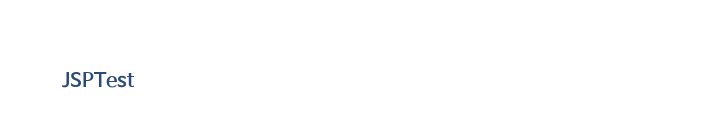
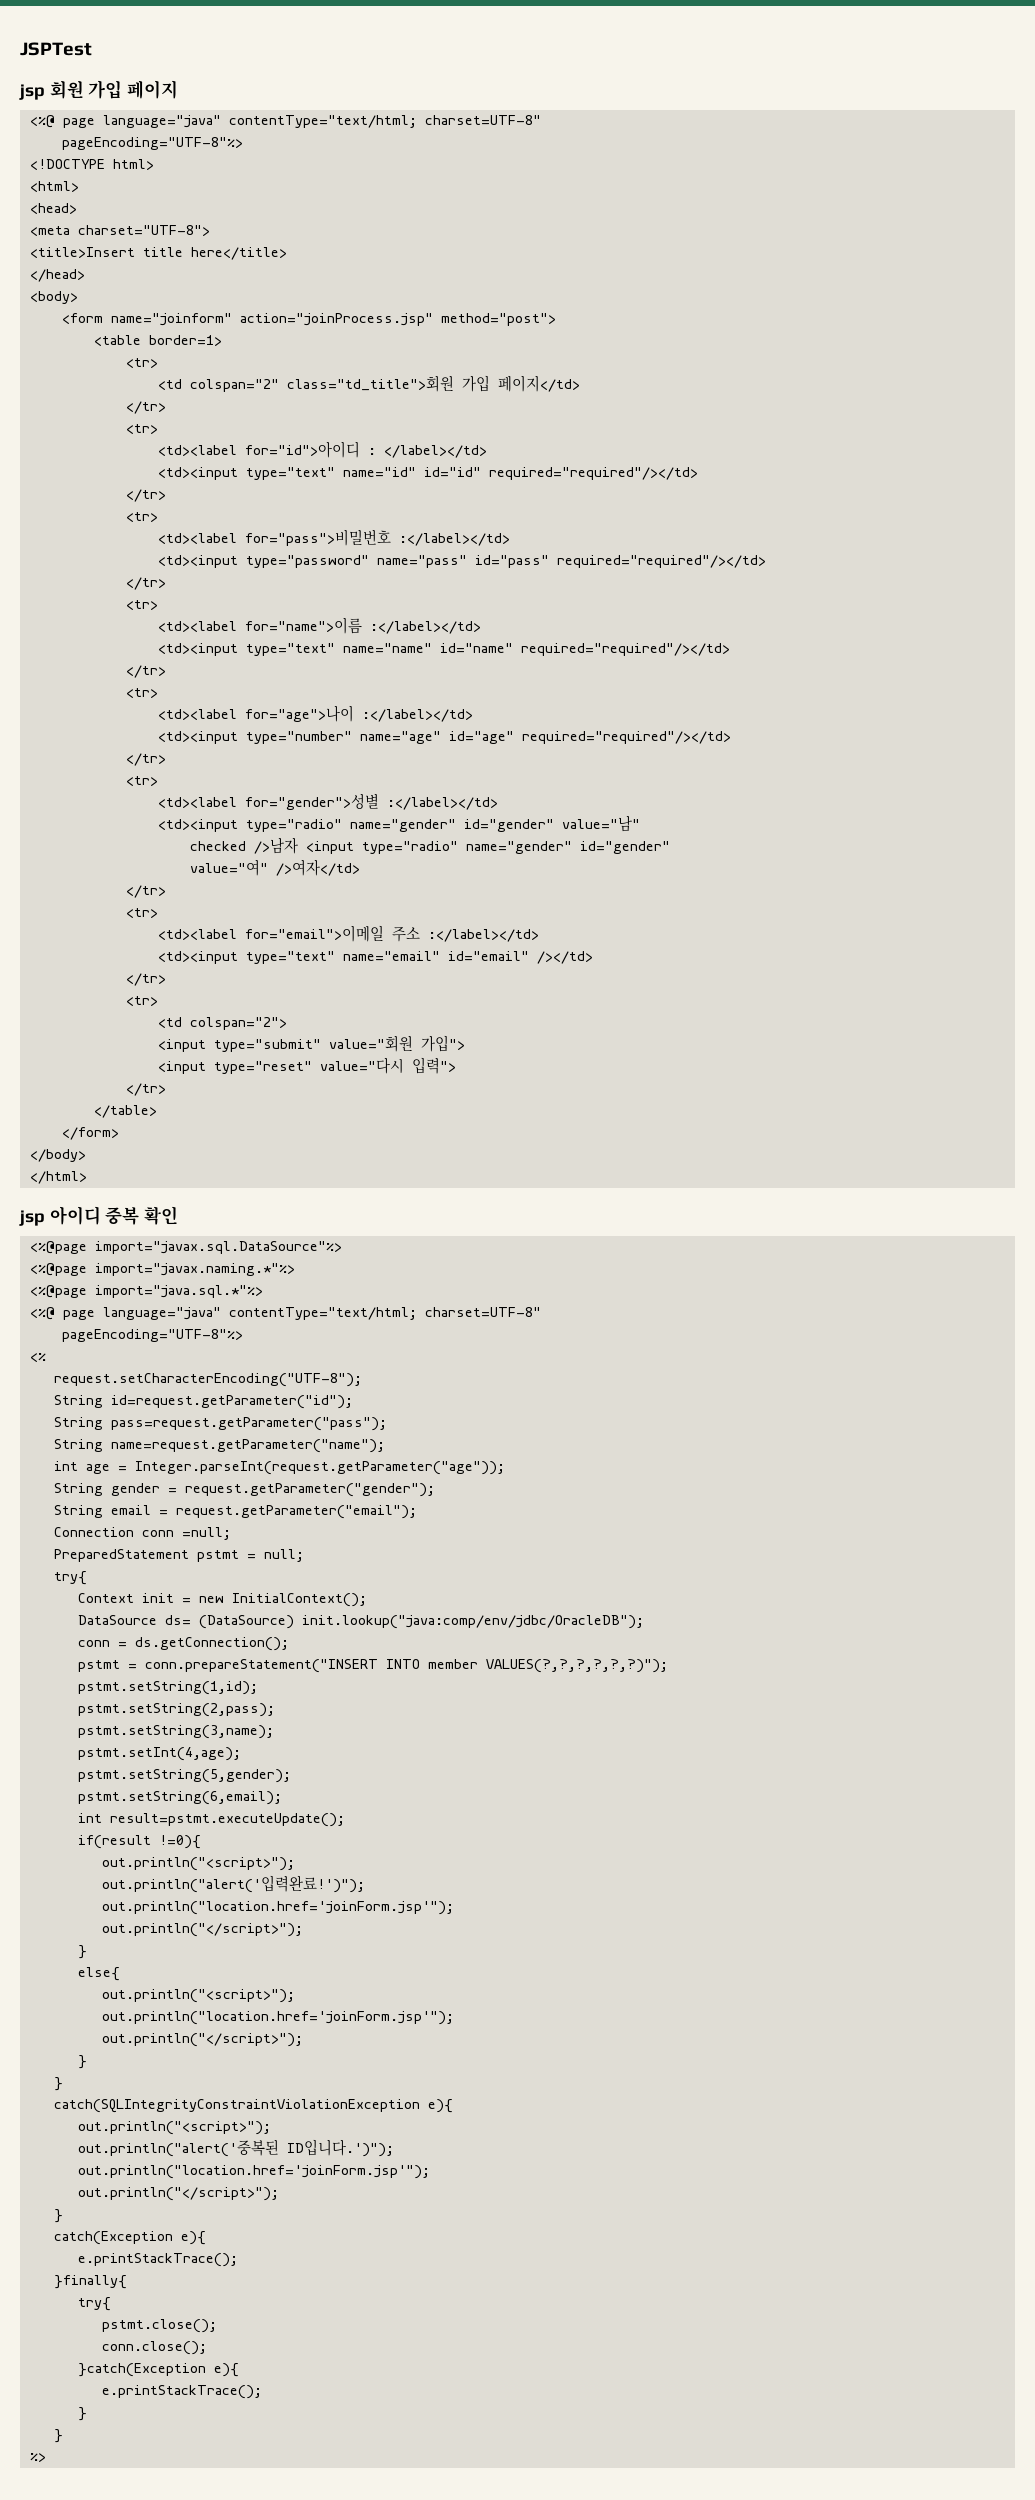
(135, 80) none -> [19,80,179,100] [30,115,542,128] [62,137,244,150] [30,159,155,170] [30,181,80,192] [30,203,78,214] [30,225,211,236] [30,247,288,260] [30,269,86,282] [30,291,79,304] [62,313,557,326] [94,335,223,346] [126,358,159,368] [158,375,581,392] [126,401,167,414] [126,424,159,434] [158,441,488,458] [158,467,699,480] [126,489,167,502] [126,512,159,522] [158,529,511,546] [158,555,767,568] [126,577,167,590] [126,600,159,610] [158,617,482,634] [158,643,731,656] [126,665,167,678] [126,688,159,698] [158,705,474,722] [158,731,732,744] [126,753,167,766] [126,776,159,786] [158,793,499,810] [158,815,641,832] [190,837,671,854] [190,859,361,876] [126,885,167,898] [126,908,159,918] [158,925,540,942] [158,951,594,964] [126,973,167,986] [126,996,159,1006] [158,1017,288,1030] [158,1035,466,1052] [158,1057,457,1074] [126,1083,167,1096] [94,1105,158,1118] [62,1127,120,1140] [30,1149,87,1162] [30,1171,88,1184] [19,1206,179,1226] [30,1241,343,1254] [30,1263,296,1276] [30,1285,264,1298] [30,1307,542,1320] [62,1329,244,1342] [30,1353,47,1362] [54,1373,363,1387] [54,1395,354,1409] [54,1417,388,1431] [54,1439,386,1453] [54,1461,506,1475] [54,1483,436,1497] [54,1505,418,1519] [54,1527,232,1540] [54,1549,305,1562] [54,1571,88,1585] [78,1593,368,1607] [78,1615,645,1629] [78,1637,290,1651] [78,1659,669,1673] [78,1681,259,1695] [78,1703,276,1717] [78,1725,275,1739] [78,1747,242,1761] [78,1769,292,1783] [78,1791,283,1805] [78,1813,346,1827] [78,1835,202,1849] [102,1857,296,1871] [102,1875,366,1893] [102,1901,455,1915] [102,1923,304,1937] [78,1945,88,1959] [78,1967,121,1981] [102,1989,296,2003] [102,2011,455,2025] [102,2033,304,2047] [78,2055,88,2069] [54,2077,64,2091] [54,2099,454,2113] [78,2121,272,2135] [78,2139,395,2157] [78,2165,431,2179] [78,2187,280,2201] [54,2209,64,2223] [54,2231,207,2245] [78,2253,239,2267] [54,2275,128,2289] [78,2297,112,2311] [102,2319,218,2333] [102,2341,208,2355] [78,2363,240,2377] [102,2385,263,2399] [78,2407,88,2421] [54,2429,64,2443] [30,2453,47,2462] // jsp 회원 가입 페이지 // <%@ page language="java" contentType="text/html; charset=UTF-8" // pageEncoding="UTF-8"%> // <!DOCTYPE html> // <html> // <head> // <meta charset="UTF-8"> // <title>Insert title here</title> // </head> // <body> // <form name="joinform" action="joinProcess.jsp" method="post"> // <table border=1> // <tr> // <td colspan="2" class="td_title">회원 가입 페이지</td> // </tr> // <tr> // <td><label for="id">아이디 : </label></td> // <td><input type="text" name="id" id="id" required="required"/></td> // </tr> // <tr> // <td><label for="pass">비밀번호 :</label></td> // <td><input type="password" name="pass" id="pass" required="required"/></td> // </tr> // <tr> // <td><label for="name">이름 :</label></td> // <td><input type="text" name="name" id="name" required="required"/></td> // </tr> // <tr> // <td><label for="age">나이 :</label></td> // <td><input type="number" name="age" id="age" required="required"/></td> // </tr> // <tr> // <td><label for="gender">성별 :</label></td> // <td><input type="radio" name="gender" id="gender" value="남" // checked />남자 <input type="radio" name="gender" id="gender" // value="여" />여자</td> // </tr> // <tr> // <td><label for="email">이메일 주소 :</label></td> // <td><input type="text" name="email" id="email" /></td> // </tr> // <tr> // <td colspan="2"> // <input type="submit" value="회원 가입"> // <input type="reset" value="다시 입력"> // </tr> // </table> // </form> // </body> // </html> // jsp 아이디 중복 확인 // <%@page import="javax.sql.DataSource"%> // <%@page import="javax.naming.*"%> // <%@page import="java.sql.*"%> // <%@ page language="java" contentType="text/html; charset=UTF-8" // pageEncoding="UTF-8"%> // <% // request.setCharacterEncoding("UTF-8"); // String id=request.getParameter("id"); // String pass=request.getParameter("pass"); // String name=request.getParameter("name"); // int age = Integer.parseInt(request.getParameter("age")); // String gender = request.getParameter("gender"); // String email = request.getParameter("email"); // Connection conn =null; // PreparedStatement pstmt = null; // try{ // Context init = new InitialContext(); // DataSource ds= (DataSource) init.lookup("java:comp/env/jdbc/OracleDB"); // conn = ds.getConnection(); // pstmt = conn.prepareStatement("INSERT INTO member VALUES(?,?,?,?,?,?)"); // pstmt.setString(1,id); // pstmt.setString(2,pass); // pstmt.setString(3,name); // pstmt.setInt(4,age); // pstmt.setString(5,gender); // pstmt.setString(6,email); // int result=pstmt.executeUpdate(); // if(result !=0){ // out.println("<script>"); // out.println("alert('입력완료!')"); // out.println("location.href='joinForm.jsp'"); // out.println("</script>"); // } // else{ // out.println("<script>"); // out.println("location.href='joinForm.jsp'"); // out.println("</script>"); // } // } // catch(SQLIntegrityConstraintViolationException e){ // out.println("<script>"); // out.println("alert('중복된 ID입니다.')"); // out.println("location.href='joinForm.jsp'"); // out.println("</script>"); // } // catch(Exception e){ // e.printStackTrace(); // }finally{ // try{ // pstmt.close(); // conn.close(); // }catch(Exception e){ // e.printStackTrace(); // } // } // %>

